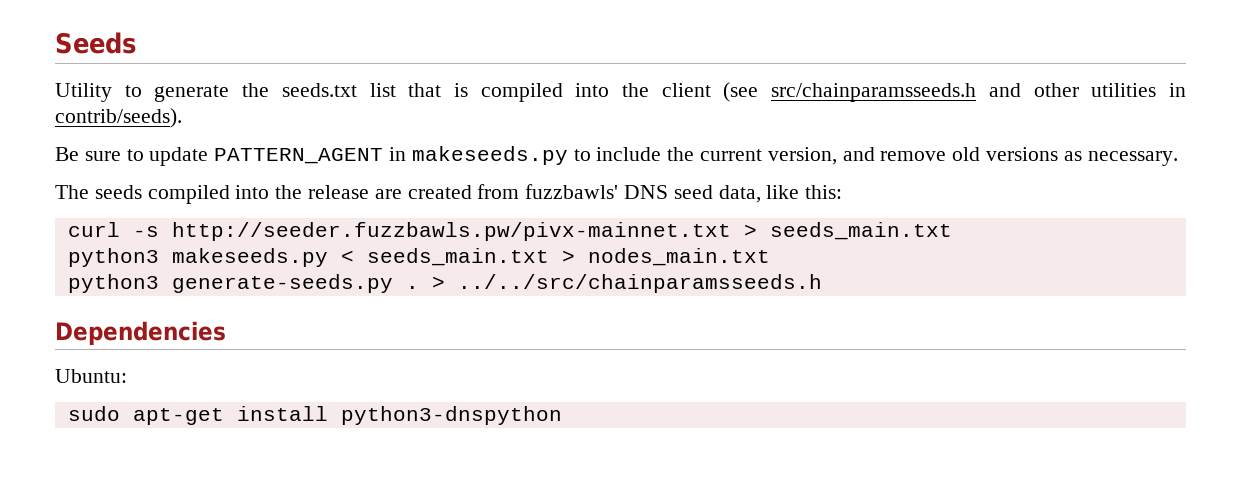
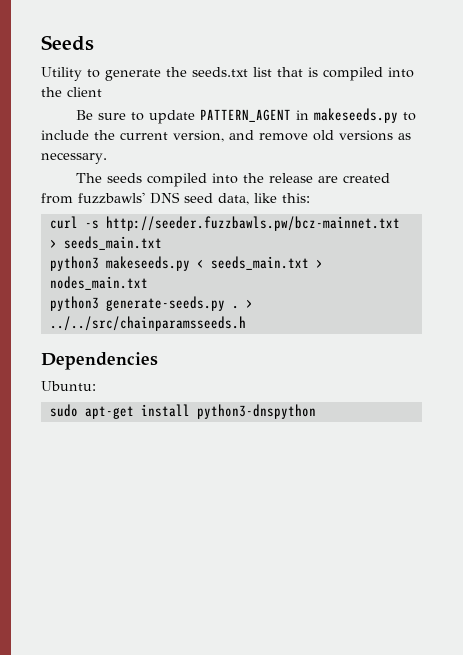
[723,82,1187,102] [55,108,182,128] (see src/chainparamsseeds.h and other utilities in contrib/seeds). -> (102, 92) none
[171,222,731,241] http://seeder.fuzzbawls.pw/pivx-mainnet.txt -> [105,216,400,231] http://seeder.fuzzbawls.pw/bcz-mainnet.txt

